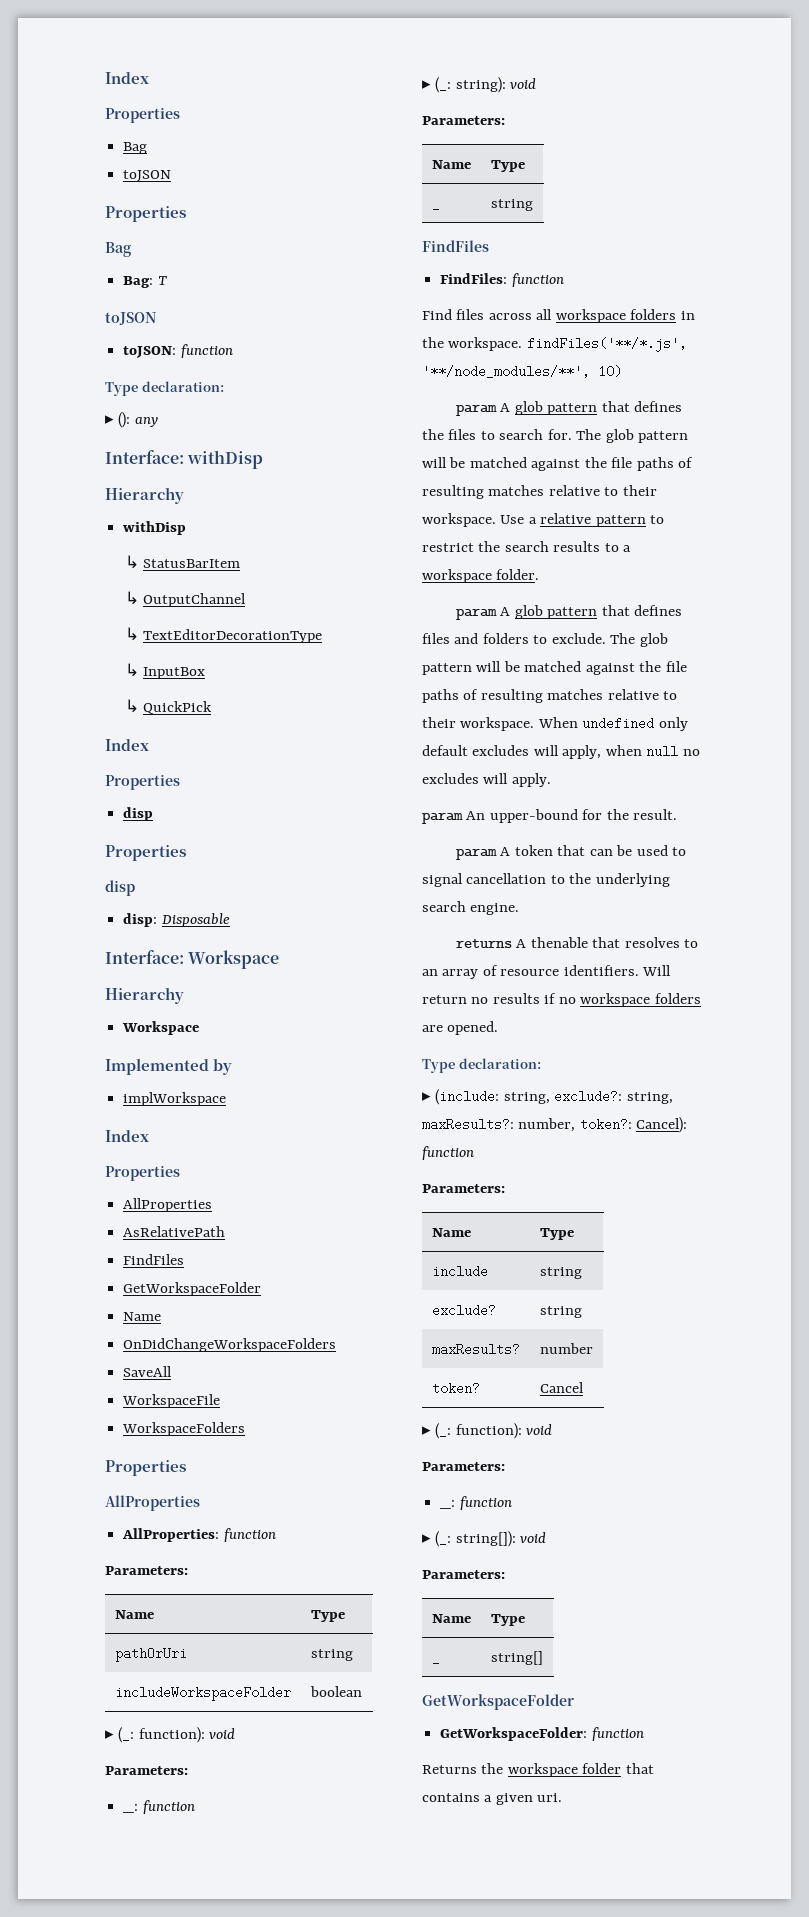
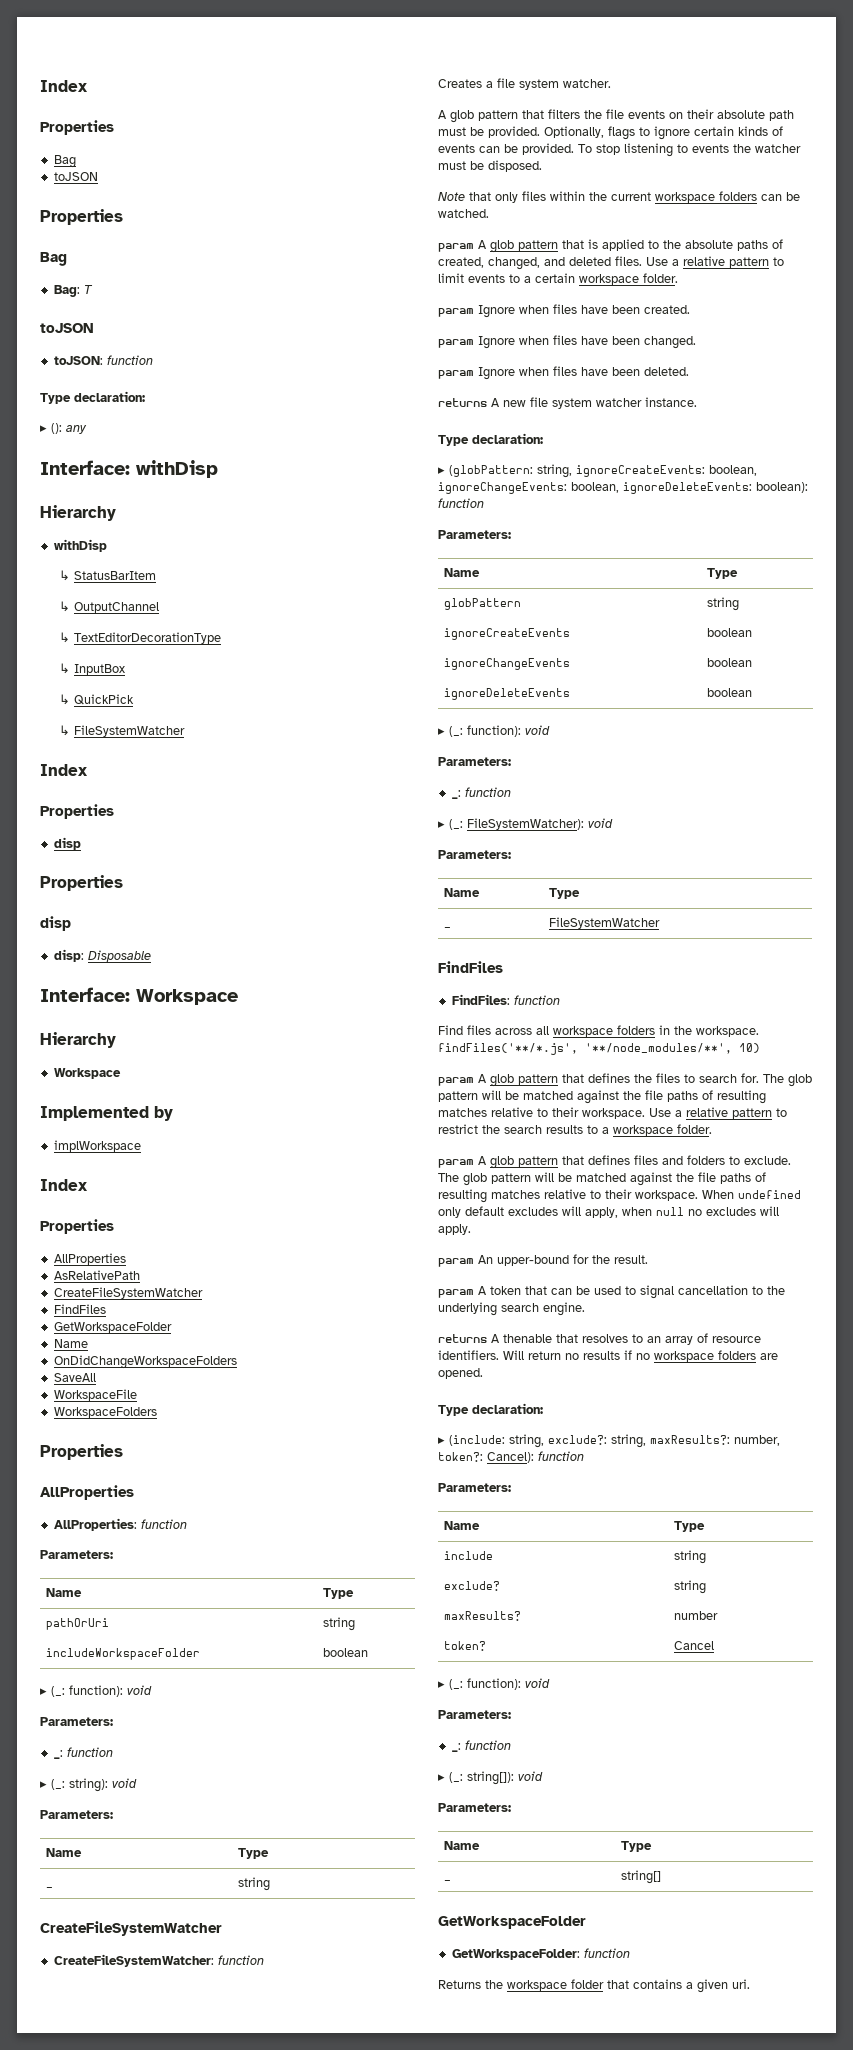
(213, 707) none -> [59,725,186,737] // ↳ FileSystemWatcher
(226, 1231) none -> [53,1287,203,1299] // CreateFileSystemWatcher
(533, 205) none -> [40,1921,222,1936] [53,1954,264,1967] [438,78,611,90] [438,109,794,123] [438,126,783,140] [438,143,801,157] [438,160,542,172] [438,191,800,203] [438,209,489,218] [438,239,783,253] [438,256,784,270] [438,273,678,285] [438,304,690,318] [438,335,696,349] [438,366,689,380] [438,397,697,409] [438,433,543,446] [438,464,757,478] [438,482,808,494] [438,498,484,508] [438,530,511,539] [444,568,481,577] [707,568,739,579] [444,598,522,610] [707,597,740,611] [444,628,571,640] [707,628,753,637] [444,658,571,670] [707,658,753,667] [444,688,571,700] [707,688,753,697] [438,725,550,737] [438,757,511,766] [451,787,511,799] [438,818,613,830] [438,850,511,859] [444,888,481,897] [549,888,581,899] [444,927,452,928] [549,917,661,929] // CreateFileSystemWatcher // CreateFileSystemWatcher: function // Creates a file system watcher. // A glob pattern that filters the file events on their absolute path must be provided. Optionally, flags to ignore certain kinds of events can be provided. To stop listening to events the watcher must be disposed. // Note that only files within the current workspace folders can be watched. // param A glob pattern that is applied to the absolute paths of created, changed, and deleted files. Use a relative pattern to limit events to a certain workspace folder. // param Ignore when files have been created. // param Ignore when files have been changed. // param Ignore when files have been deleted. // returns A new file system watcher instance. // Type declaration: // ▸ (globPattern: string, ignoreCreateEvents: boolean, ignoreChangeEvents: boolean, ignoreDeleteEvents: boolean): function // Parameters: // Name | Type // globPattern | string // ignoreCreateEvents | boolean // ignoreChangeEvents | boolean // ignoreDeleteEvents | boolean // ▸ (_: function): void // Parameters: // _: function // ▸ (_: FileSystemWatcher): void // Parameters: // Name | Type // _ | FileSystemWatcher

